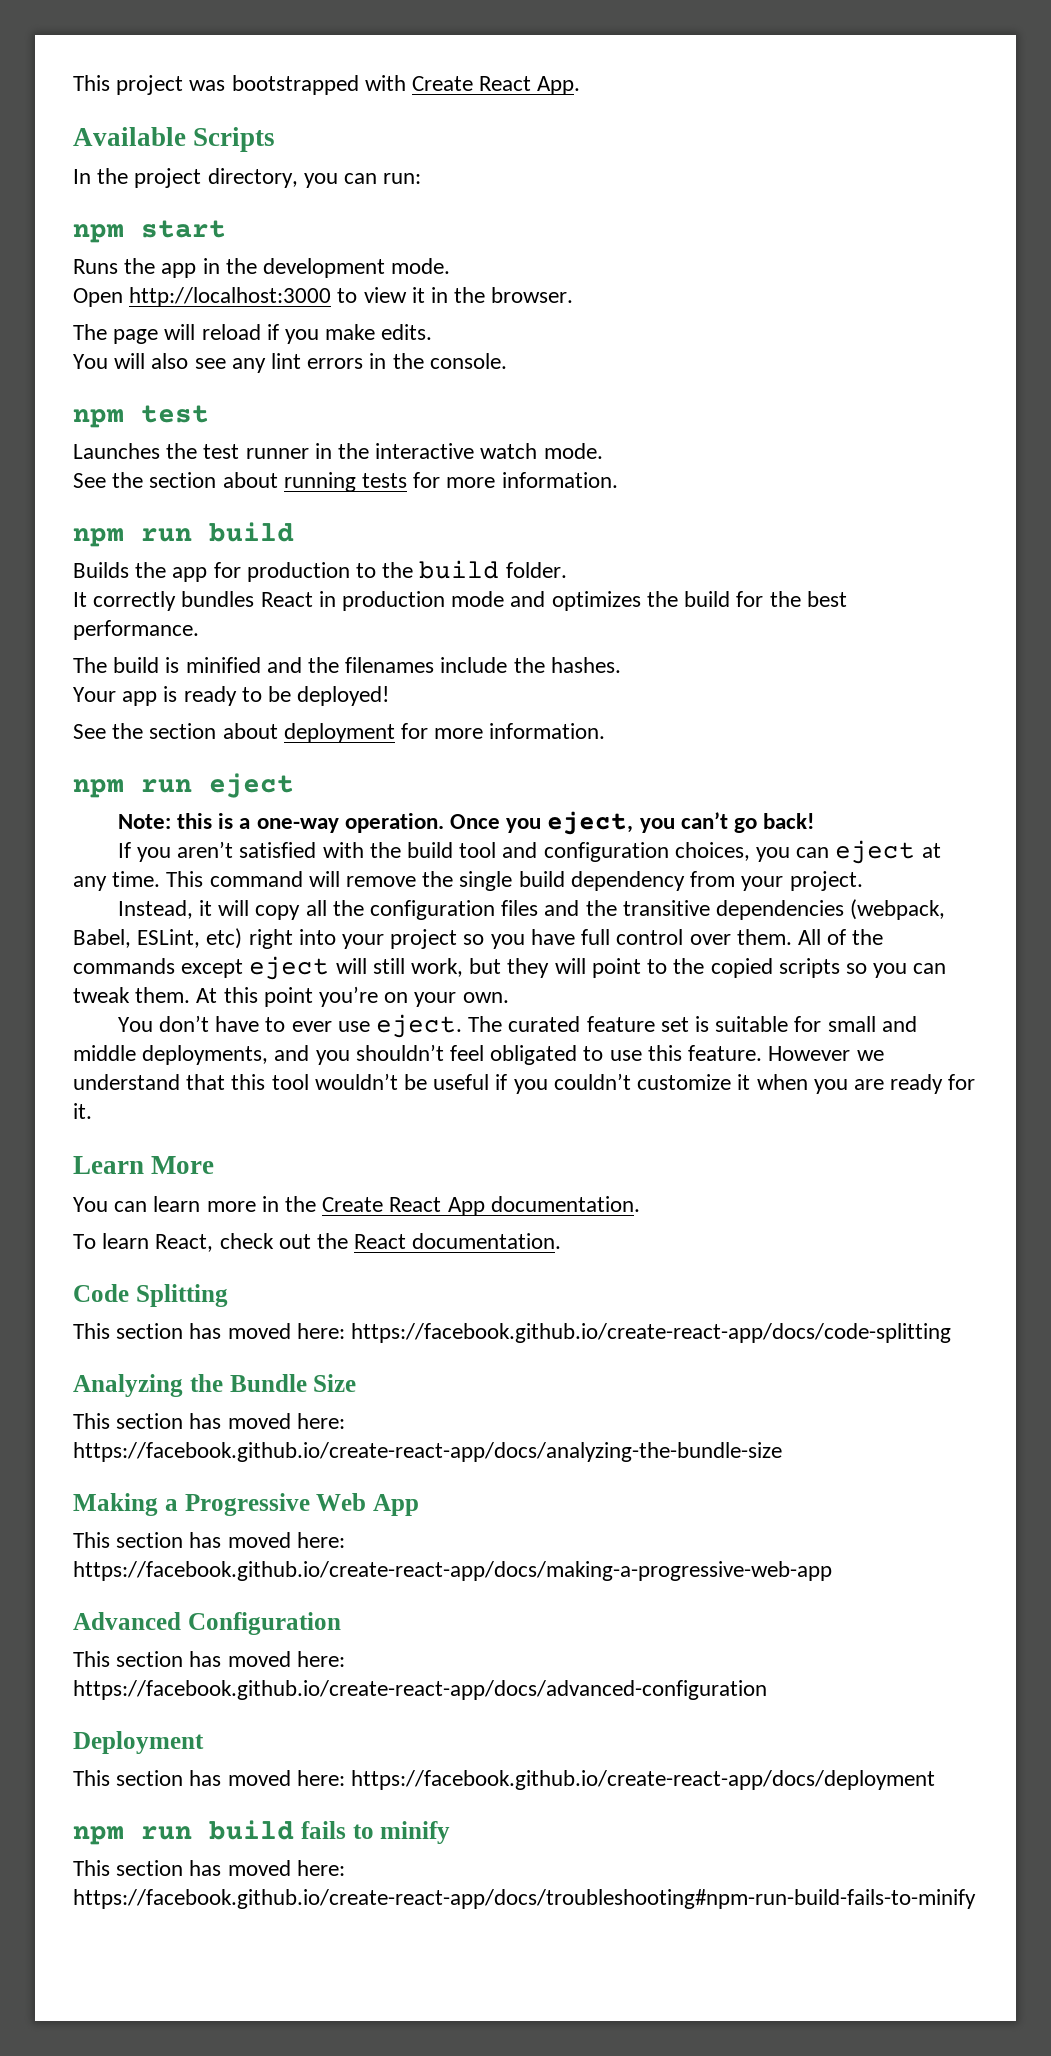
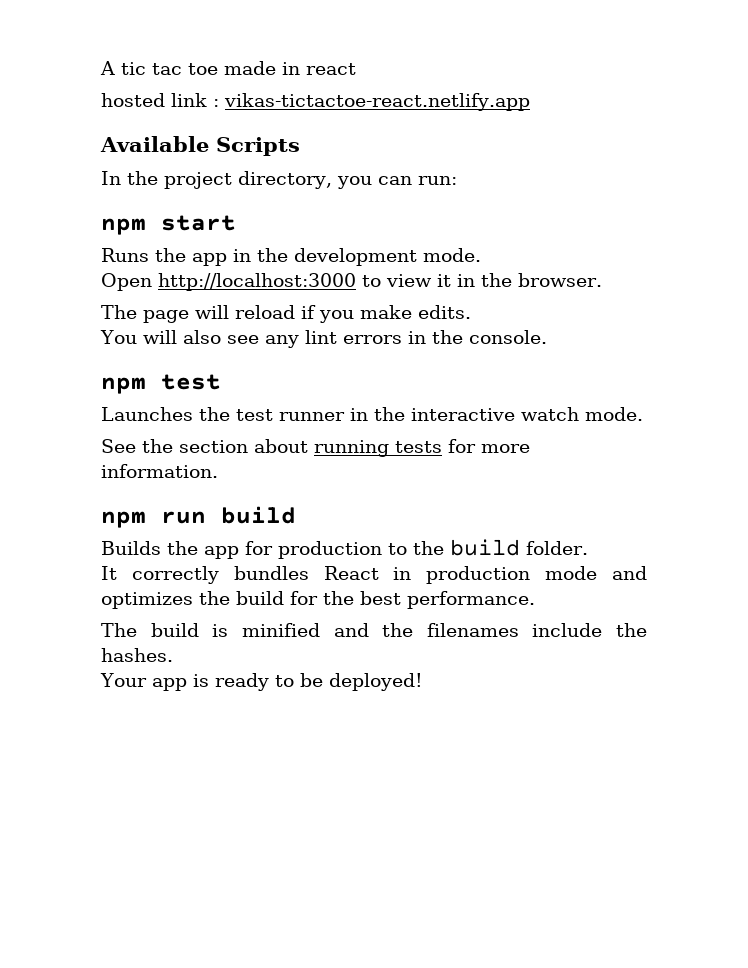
[73,75,581,95] This project was bootstrapped with Create React App. -> [100,61,356,75] [101,93,530,111] A tic tac toe made in react // hosted link : vikas-tictactoe-react.netlify.app
[73,723,606,743] [73,773,294,798] [117,811,815,835] [117,840,941,864] [73,871,863,891] [117,899,946,920] [73,928,884,949] [73,956,947,980] [73,986,509,1007] [117,1014,917,1038] [73,1044,884,1065] [73,1073,976,1094] [73,1103,92,1119] [73,1156,215,1174] [73,1196,640,1216] [73,1233,562,1252] [73,1284,228,1307] [73,1323,952,1343] [73,1374,357,1397] [73,1413,345,1429] [73,1442,782,1462] [73,1493,419,1516] [73,1532,345,1548] [73,1561,832,1581] [73,1612,341,1635] [73,1651,345,1667] [73,1680,767,1700] [73,1731,204,1754] [73,1770,936,1790] [73,1820,451,1845] [73,1860,345,1876] [73,1889,976,1909] // See the section about deployment for more information. // npm run eject // Note: this is a one-way operation. Once you eject, you can’t go back! // If you aren’t satisfied with the build tool and configuration choices, you can eject at any time. This command will remove the single build dependency from your project. // Instead, it will copy all the configuration files and the transitive dependencies (webpack, Babel, ESLint, etc) right into your project so you have full control over them. All of the commands except eject will still work, but they will point to the copied scripts so you can tweak them. At this point you’re on your own. // You don’t have to ever use eject. The curated feature set is suitable for small and middle deployments, and you shouldn’t feel obligated to use this feature. However we understand that this tool wouldn’t be useful if you couldn’t customize it when you are ready for it. // Learn More // You can learn more in the Create React App documentation. // To learn React, check out the React documentation. // Code Splitting // This section has moved here: https://facebook.github.io/create-react-app/docs/code-splitting // Analyzing the Bundle Size // This section has moved here: https://facebook.github.io/create-react-app/docs/analyzing-the-bundle-size // Making a Progressive Web App // This section has moved here: https://facebook.github.io/create-react-app/docs/making-a-progressive-web-app // Advanced Configuration // This section has moved here: https://facebook.github.io/create-react-app/docs/advanced-configuration // Deployment // This section has moved here: https://facebook.github.io/create-react-app/docs/deployment // npm run build fails to minify // This section has moved here: https://facebook.github.io/create-react-app/docs/troubleshooting#npm-run-build-fails-to-minify -> (423, 682) none

